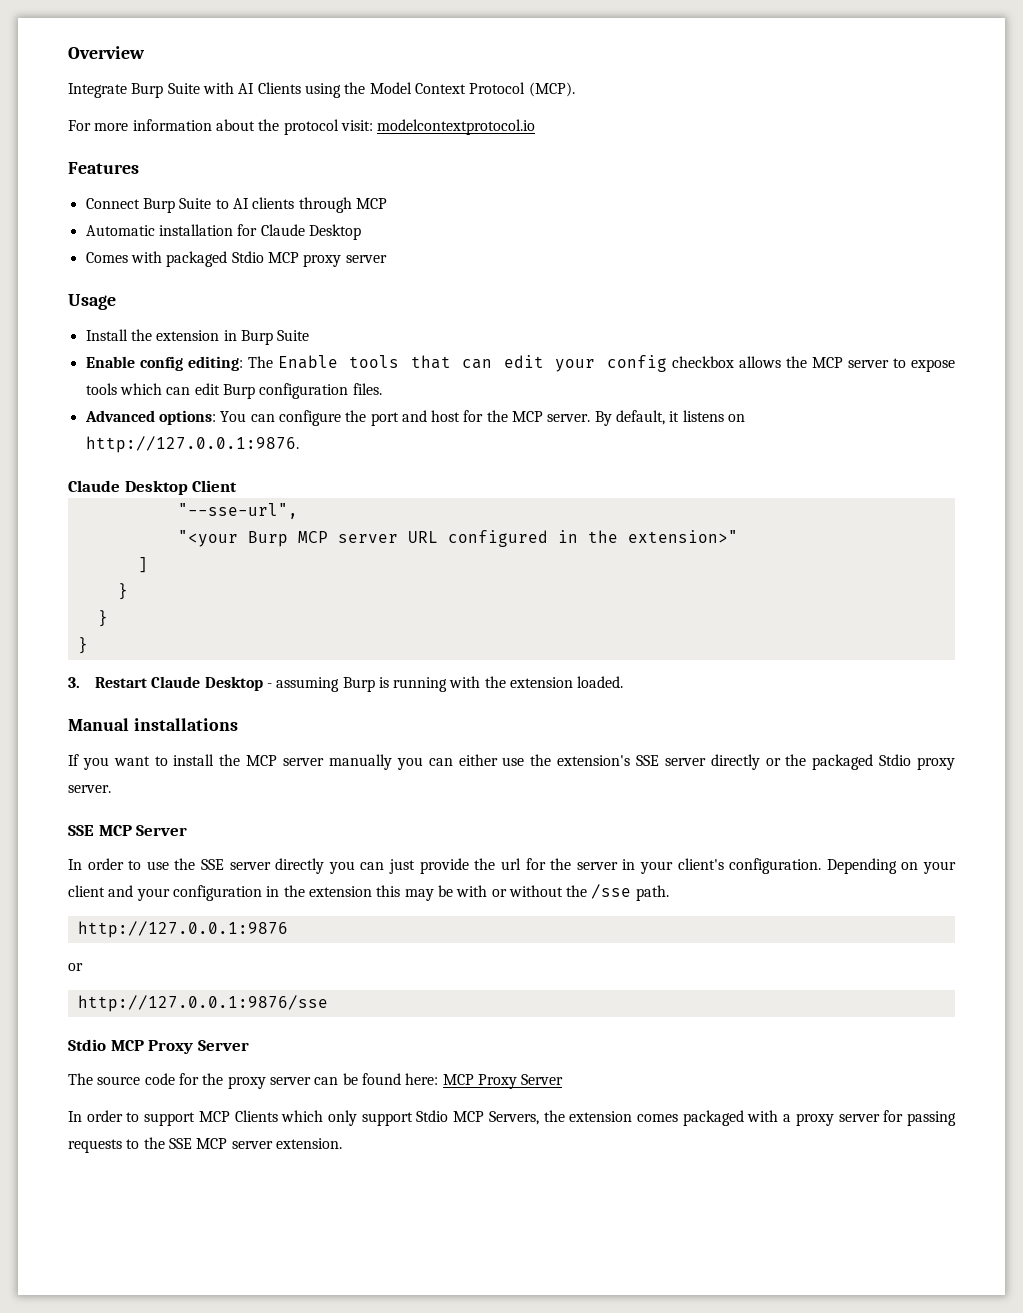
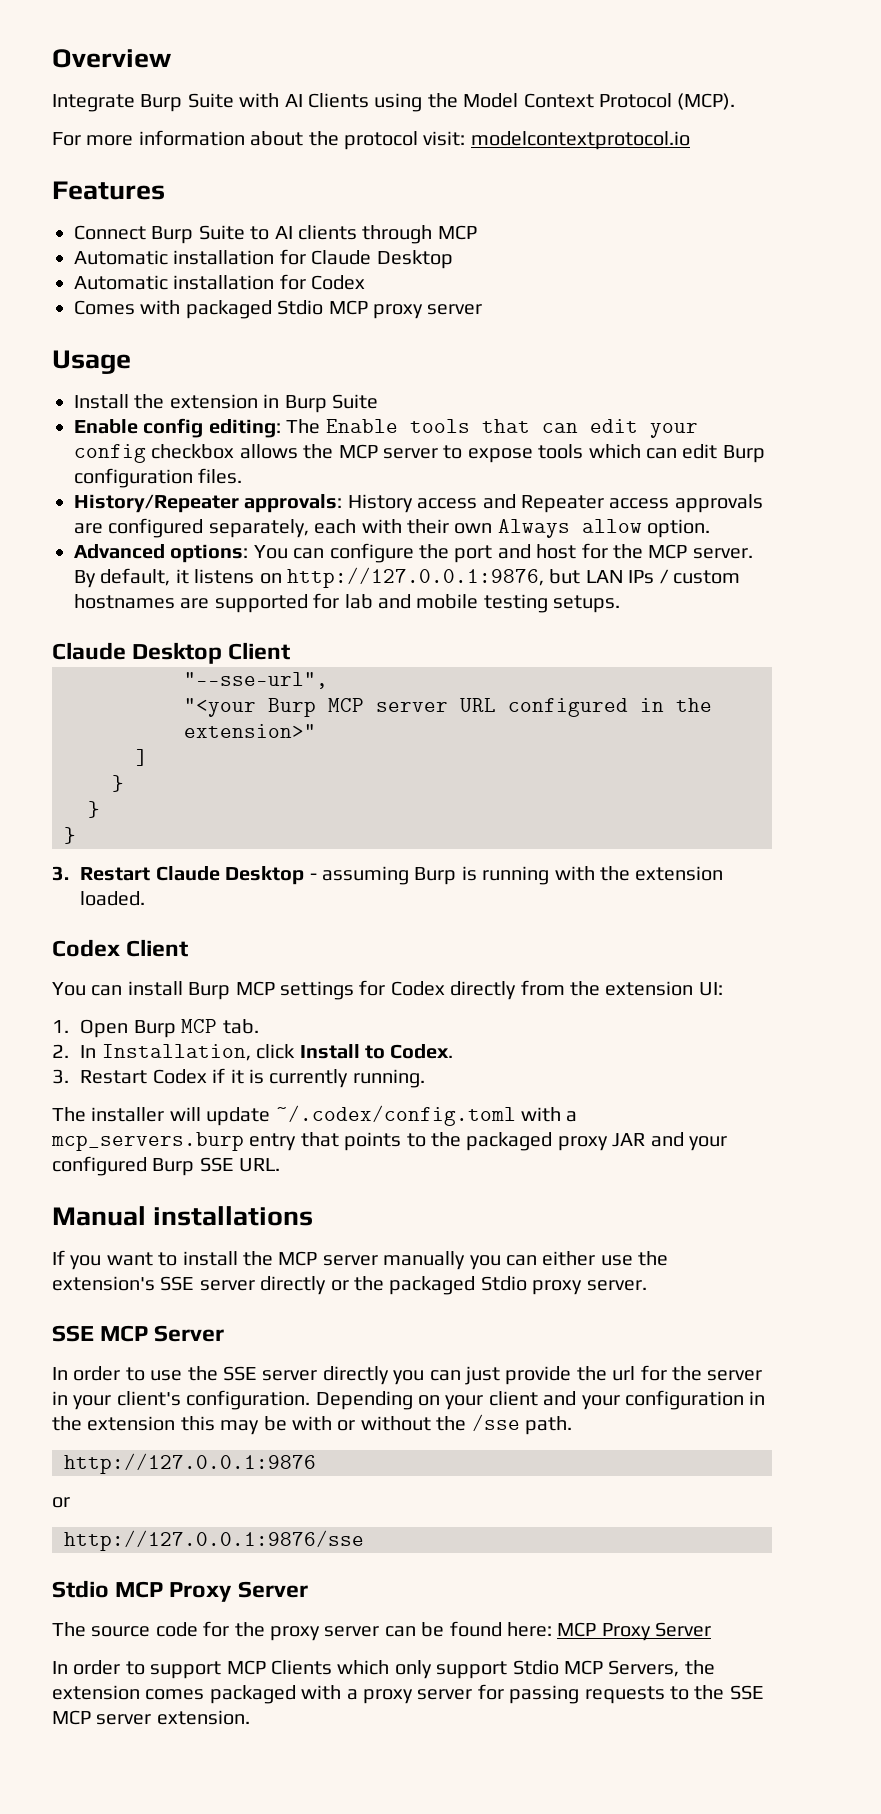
(361, 232) none -> [74,274,366,290] // Automatic installation for Codex
(382, 389) none -> [74,494,763,513] [74,518,711,538] // History/Repeater approvals: History access and Repeater access approvals are configured separately, each with their own Always allow option.
[85,436,299,453] http://127.0.0.1:9876. -> [287,567,740,588] [74,593,621,613] http://127.0.0.1:9876, but LAN IPs / custom hostnames are supported for lab and mobile testing setups.
(624, 682) none -> [52,939,189,957] [52,980,723,1000] [52,1019,259,1038] [52,1044,454,1061] [52,1068,425,1088] [52,1105,578,1126] [51,1132,727,1151] [52,1156,281,1176] // Codex Client // You can install Burp MCP settings for Codex directly from the extension UI: // 1. Open Burp MCP tab. // 2. In Installation, click Install to Codex. // 3. Restart Codex if it is currently running. // The installer will update ~/.codex/config.toml with a mcp_servers.burp entry that points to the packaged proxy JAR and your configured Burp SSE URL.

